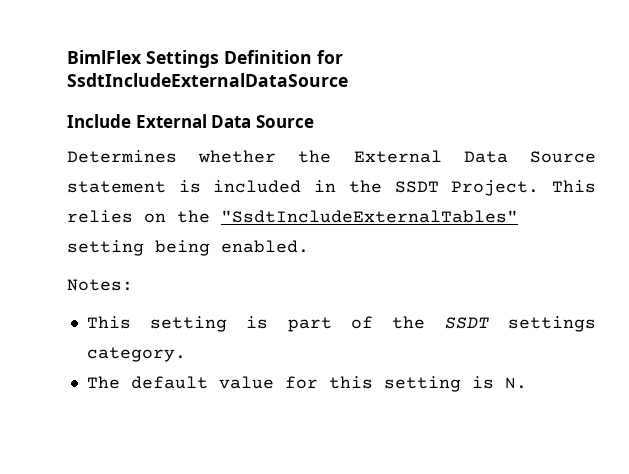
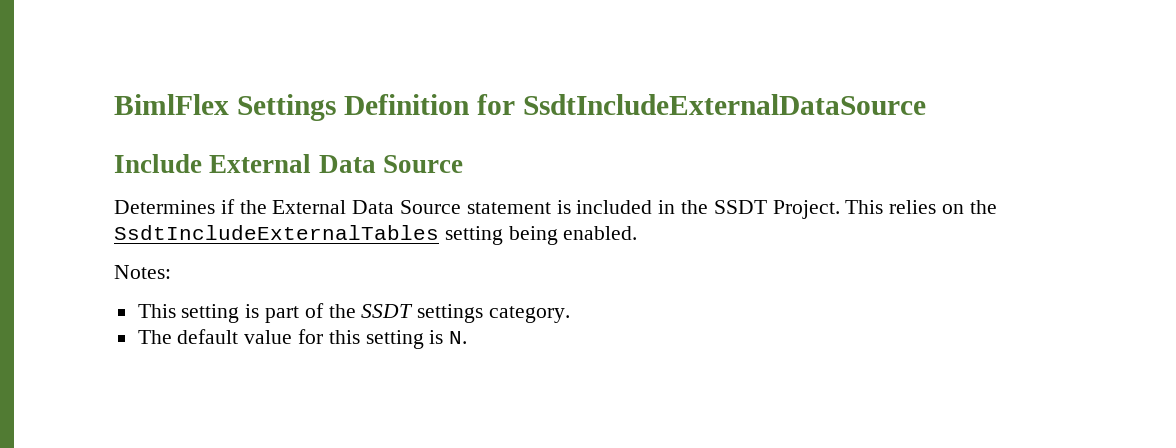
[198,150,277,163] whether -> [220,199,235,214] if
[221,210,518,223] "SsdtIncludeExternalTables" -> [114,225,439,240] SsdtIncludeExternalTables

